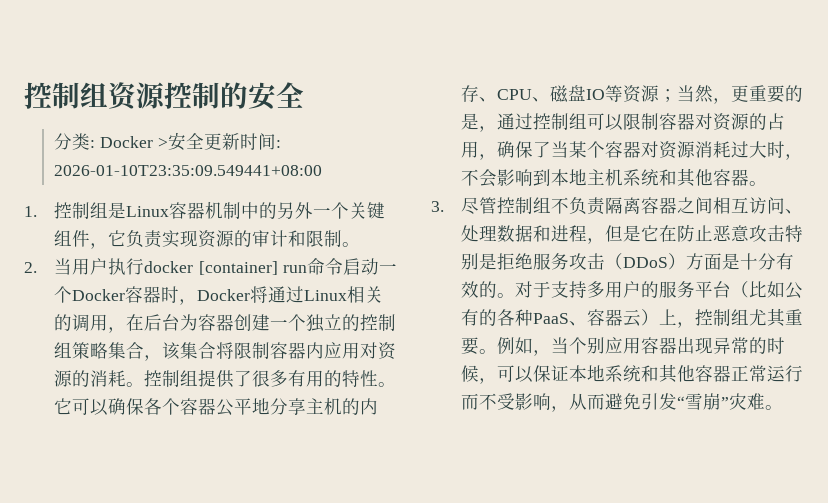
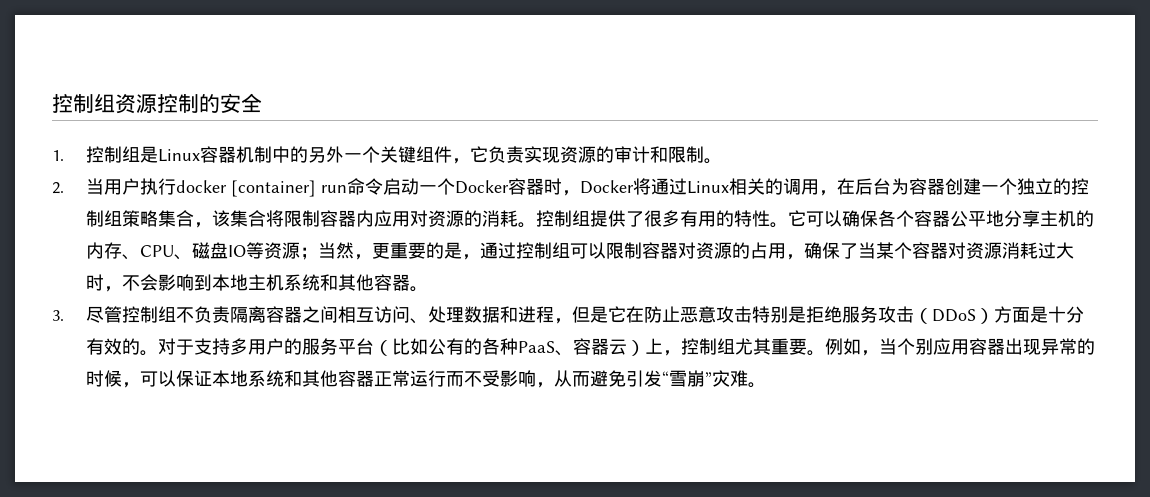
[54,132,281,151] [54,165,323,176] // 分类: Docker >安全更新时间: 2026-01-10T23:35:09.549441+08:00 -> (262, 103) none

